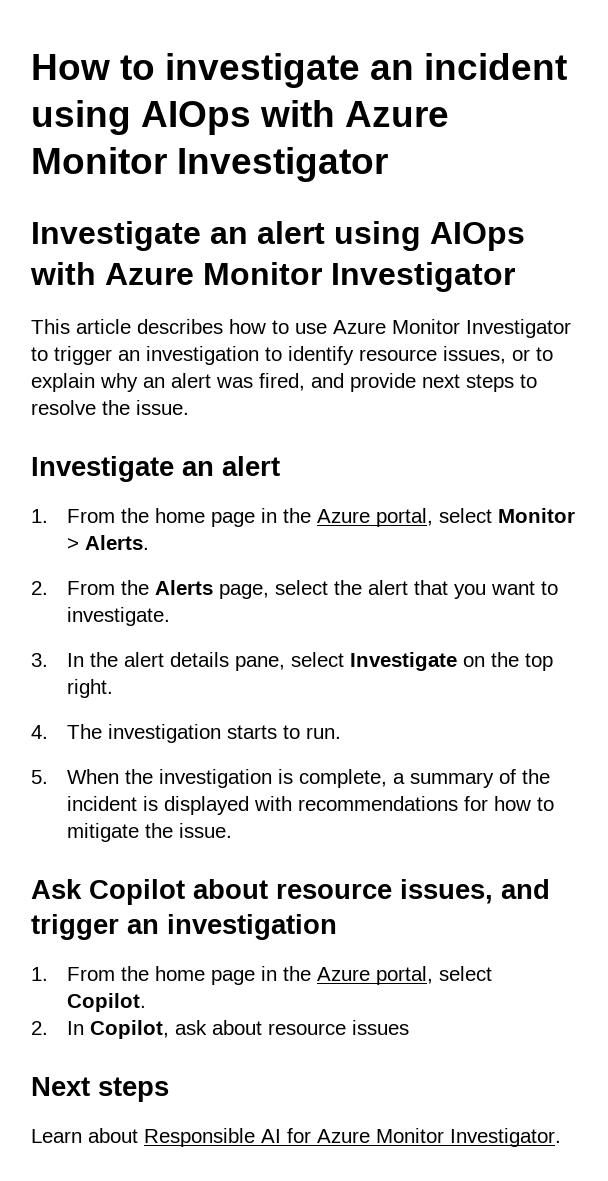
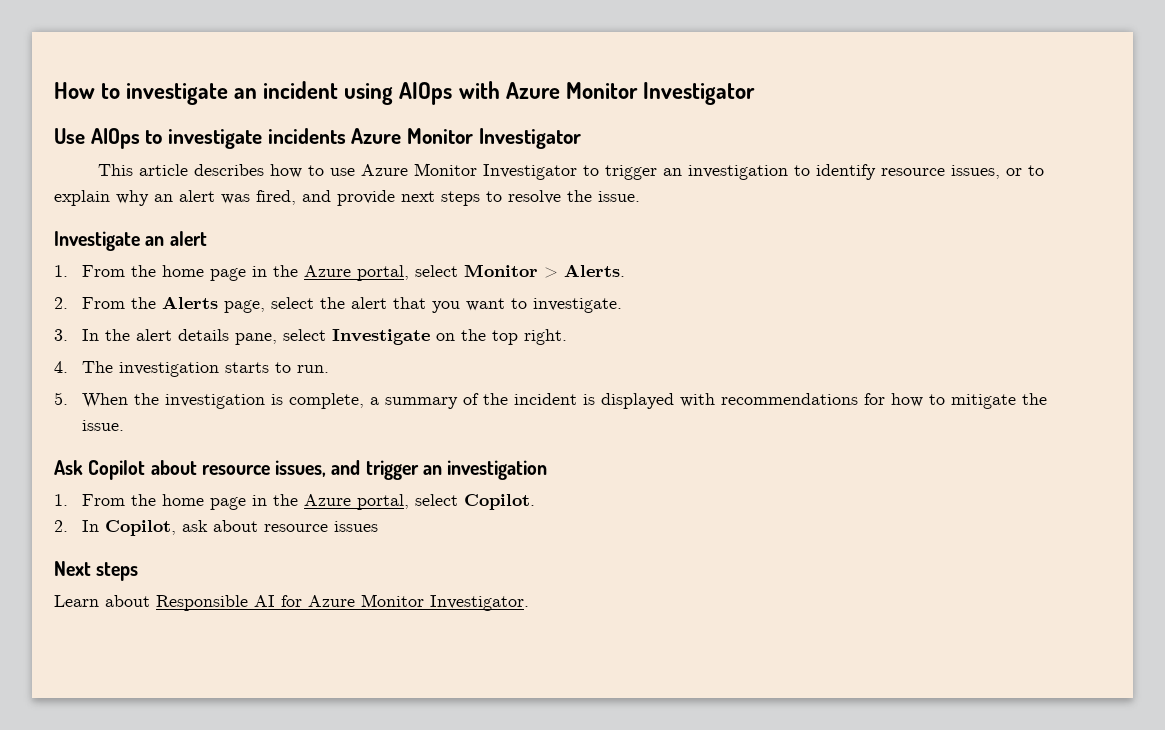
[31,221,525,251] [30,262,96,285] Investigate an alert using AIOps with -> [54,128,346,149] Use AIOps to investigate incidents

